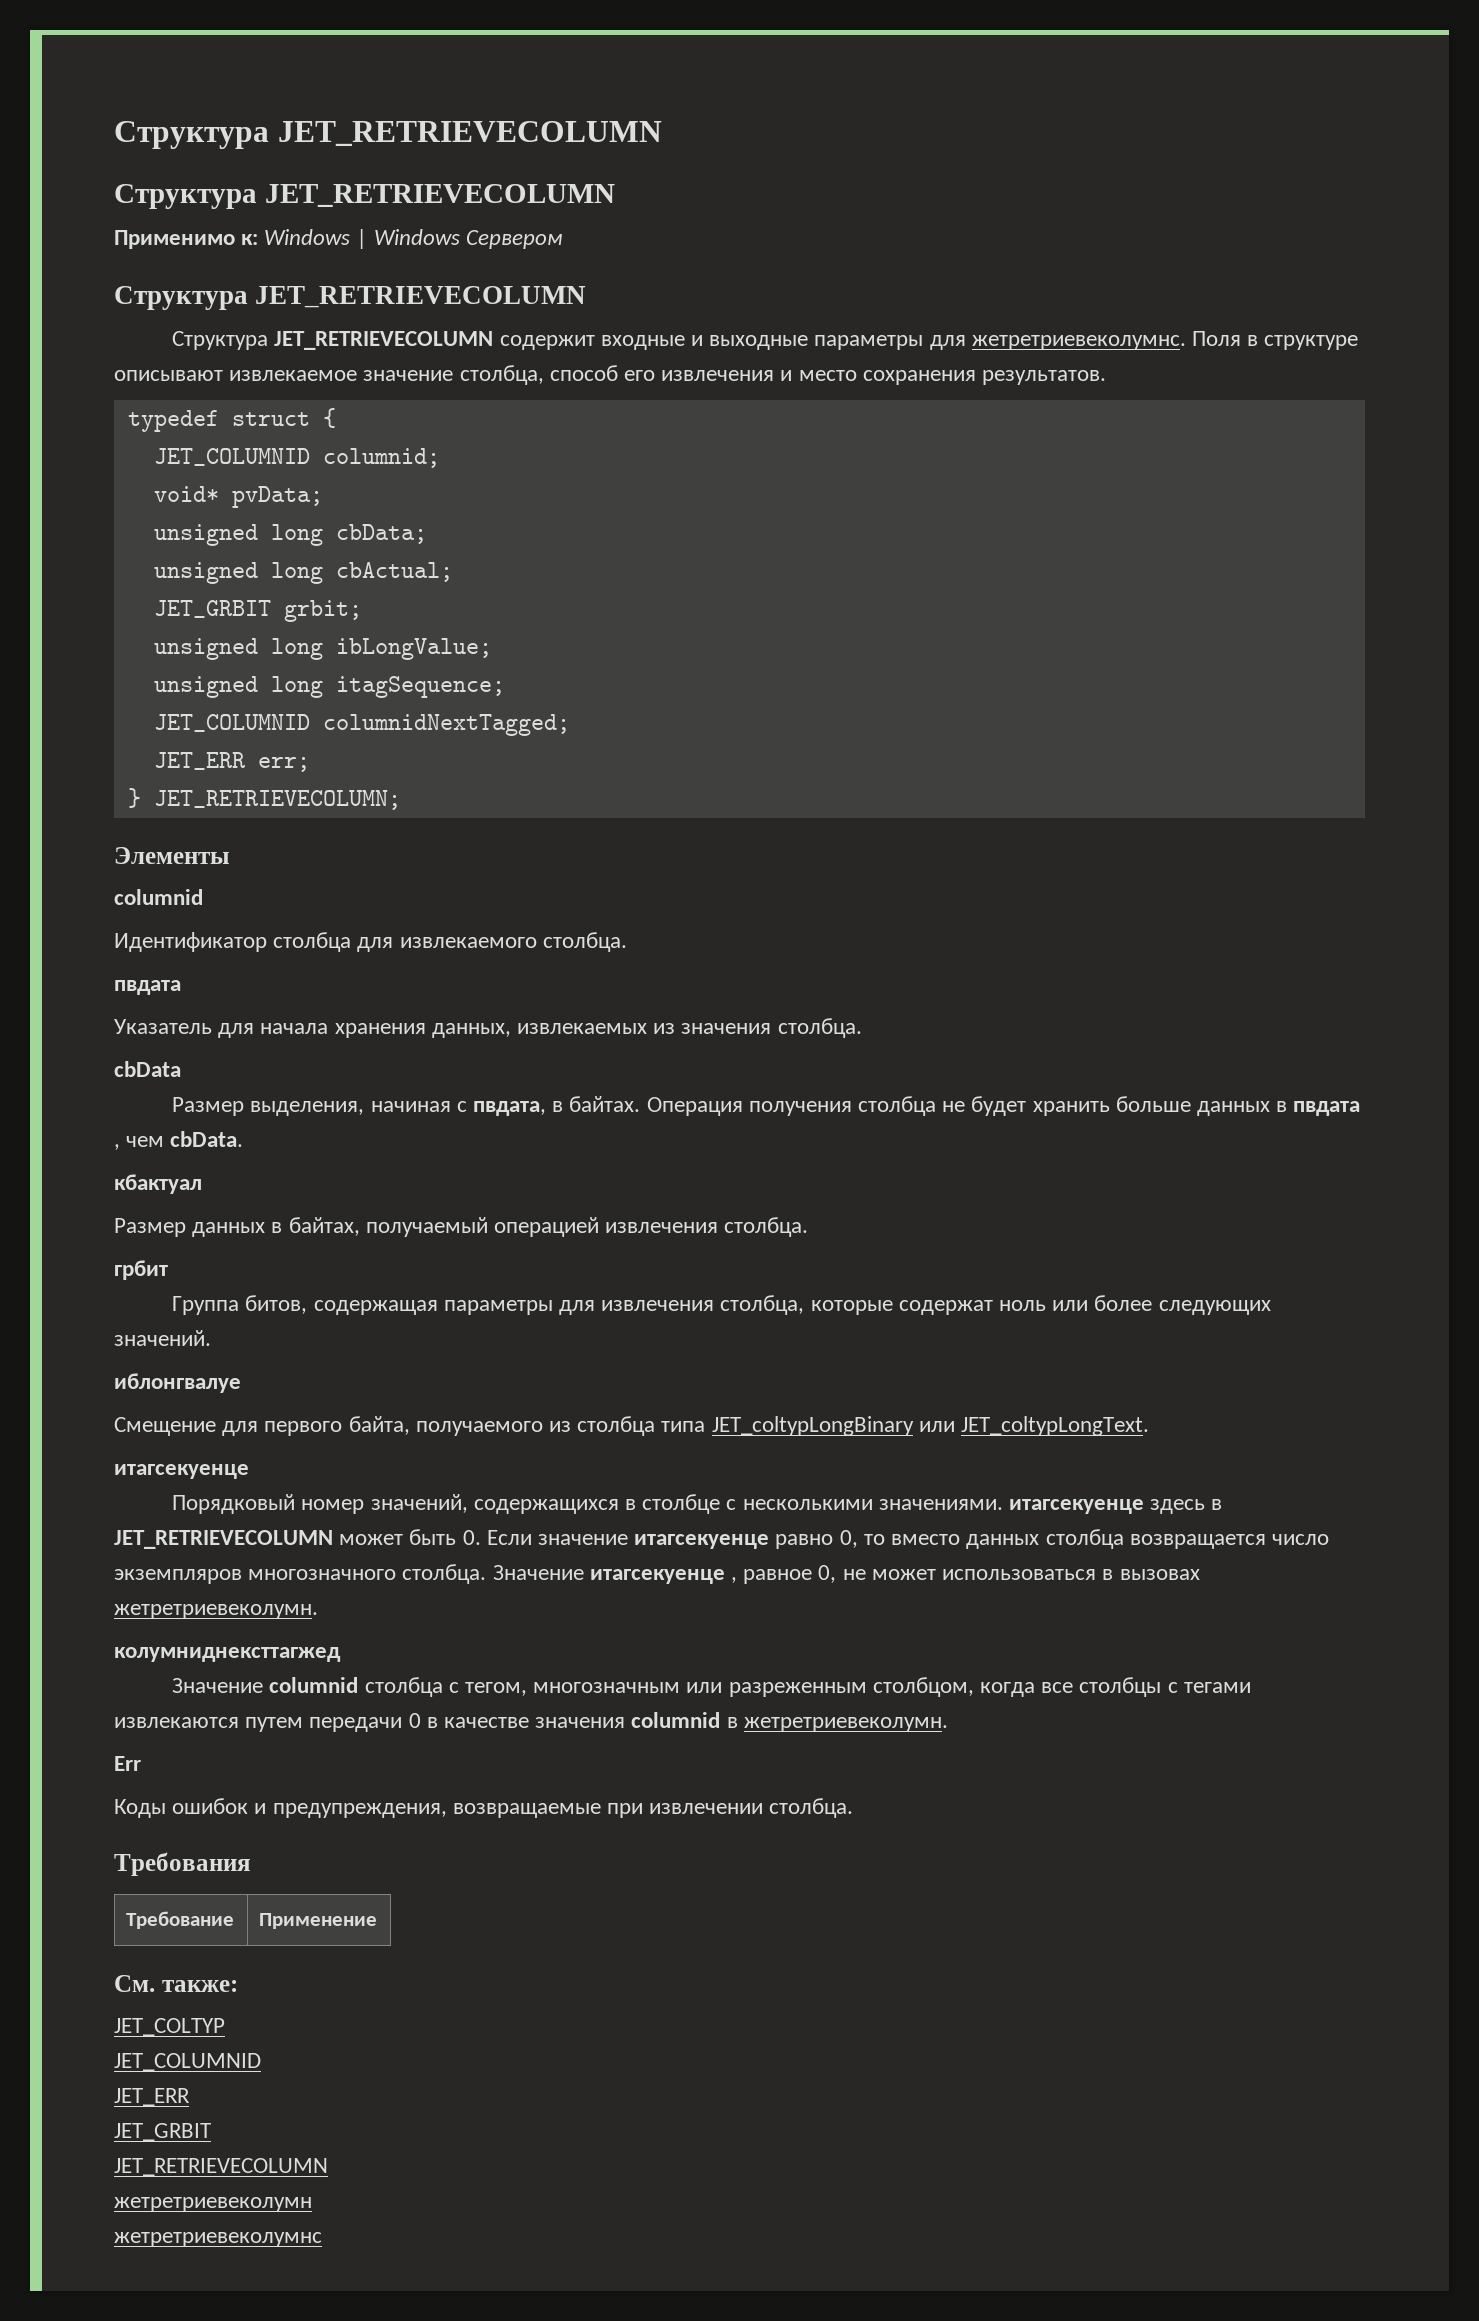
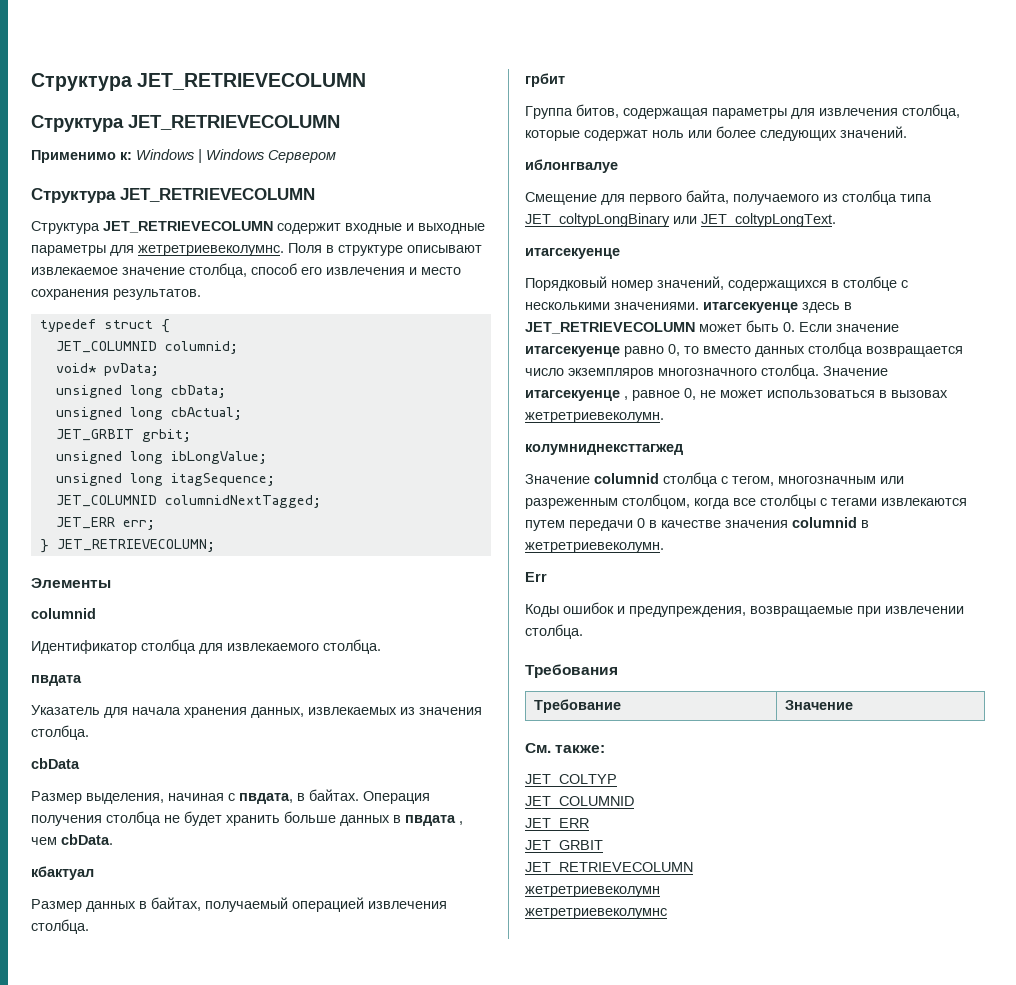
[259,1913,378,1929] Применение -> [785,700,854,710] Значение

